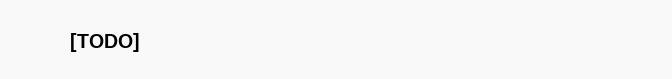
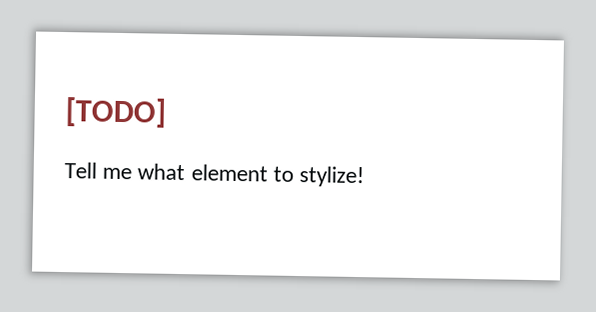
(140, 42) none -> [64,162,365,188] // Tell me what element to stylize!

